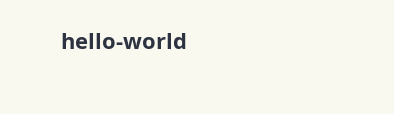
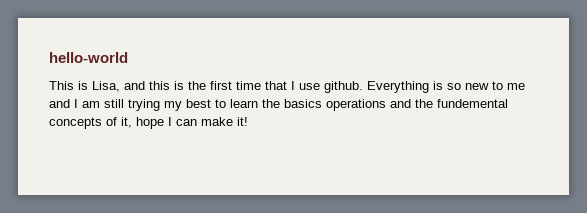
(187, 41) none -> [49,81,525,93] [49,99,508,111] [49,117,248,129] // This is Lisa, and this is the first time that I use github. Everything is so new to me and I am still trying my best to learn the basics operations and the fundemental concepts of it, hope I can make it!

